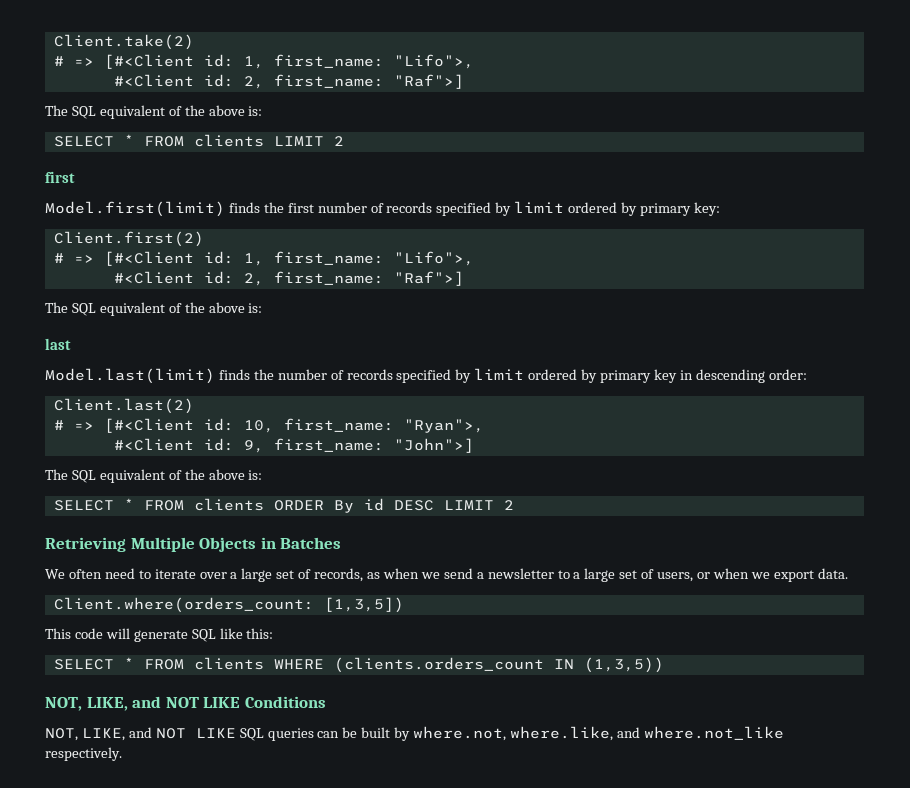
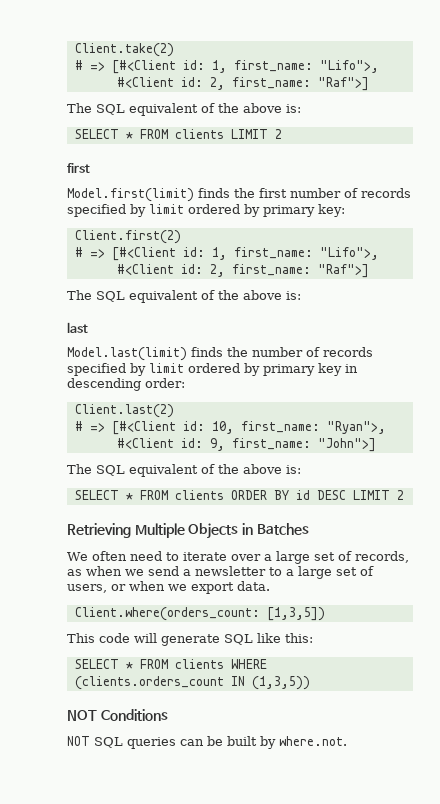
[333,500,354,513] By -> [273,490,289,500] BY
[45,696,326,711] [45,727,236,741] NOT, LIKE, and NOT LIKE Conditions // NOT, LIKE, and NOT LIKE -> [67,709,168,721] [67,736,90,746] NOT Conditions // NOT
[413,726,784,741] [45,747,122,761] where.not, where.like, and where.not_like respectively. -> [279,736,347,746] where.not.

